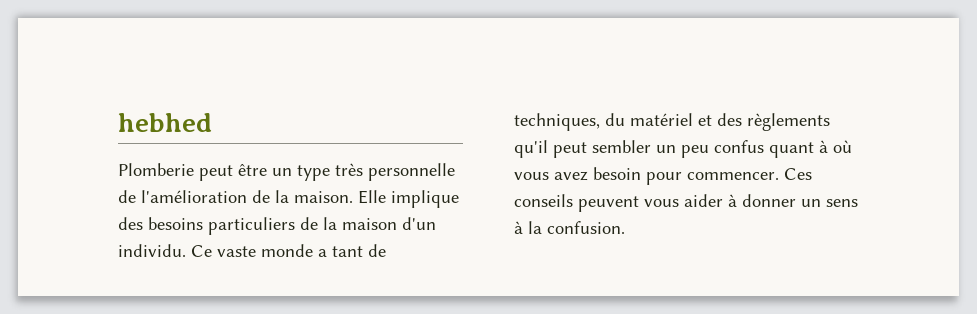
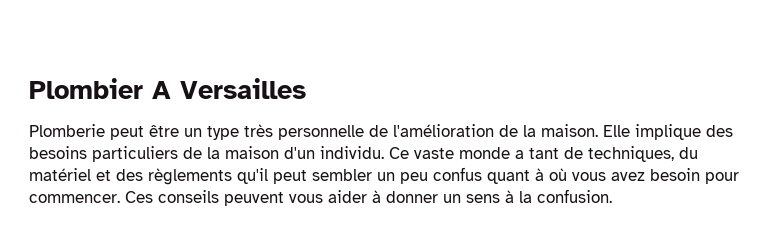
[118,113,212,132] hebhed -> [29,78,306,99] Plombier A Versailles

